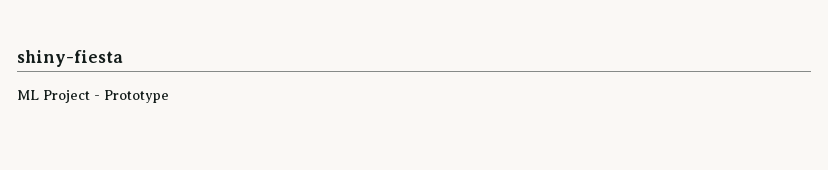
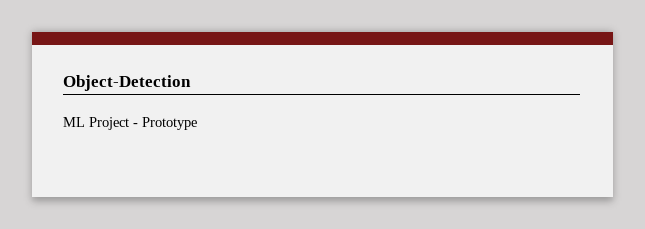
[17,50,123,67] shiny-fiesta -> [63,75,191,91] Object-Detection

